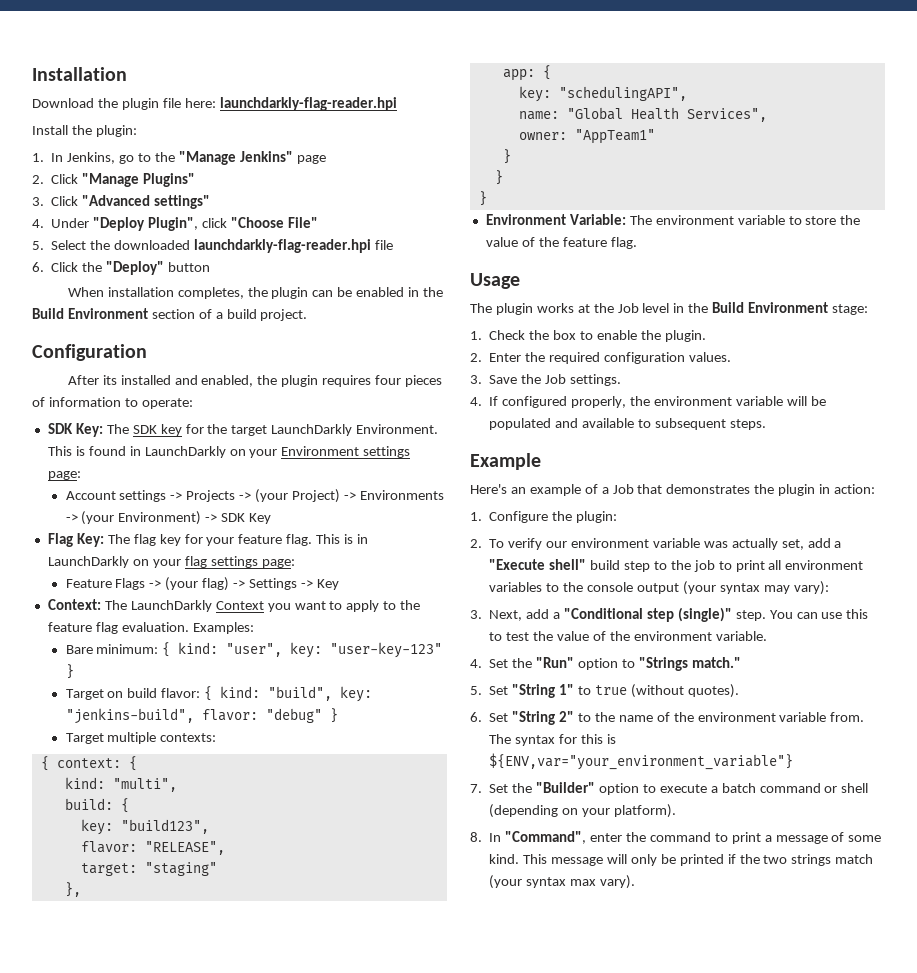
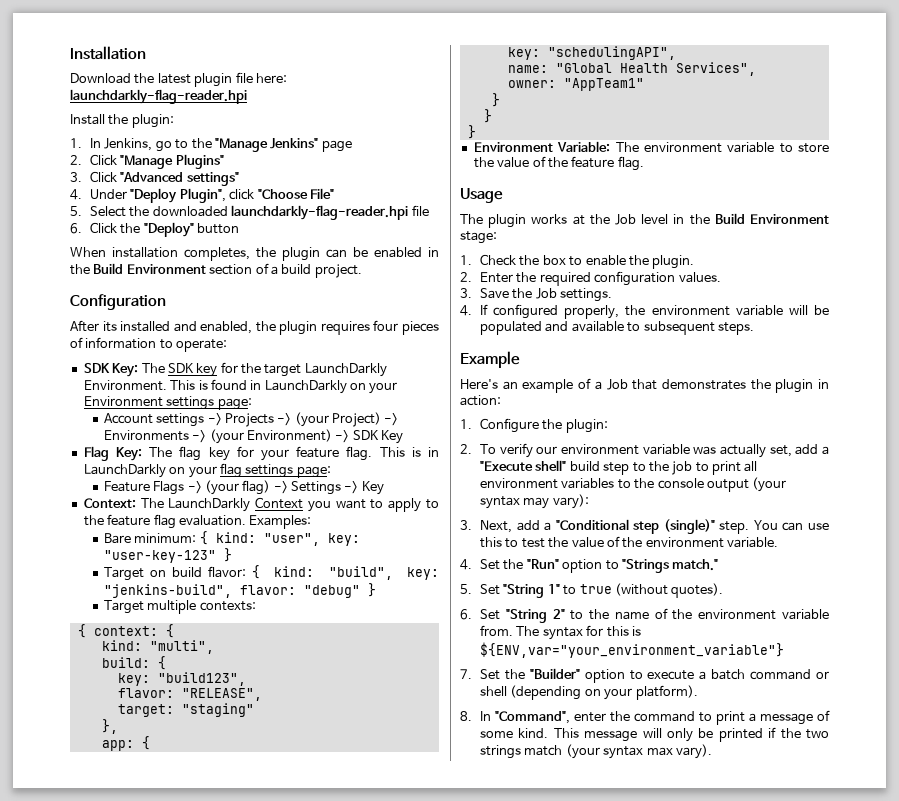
(118, 103) none -> [157,73,191,84] latest

